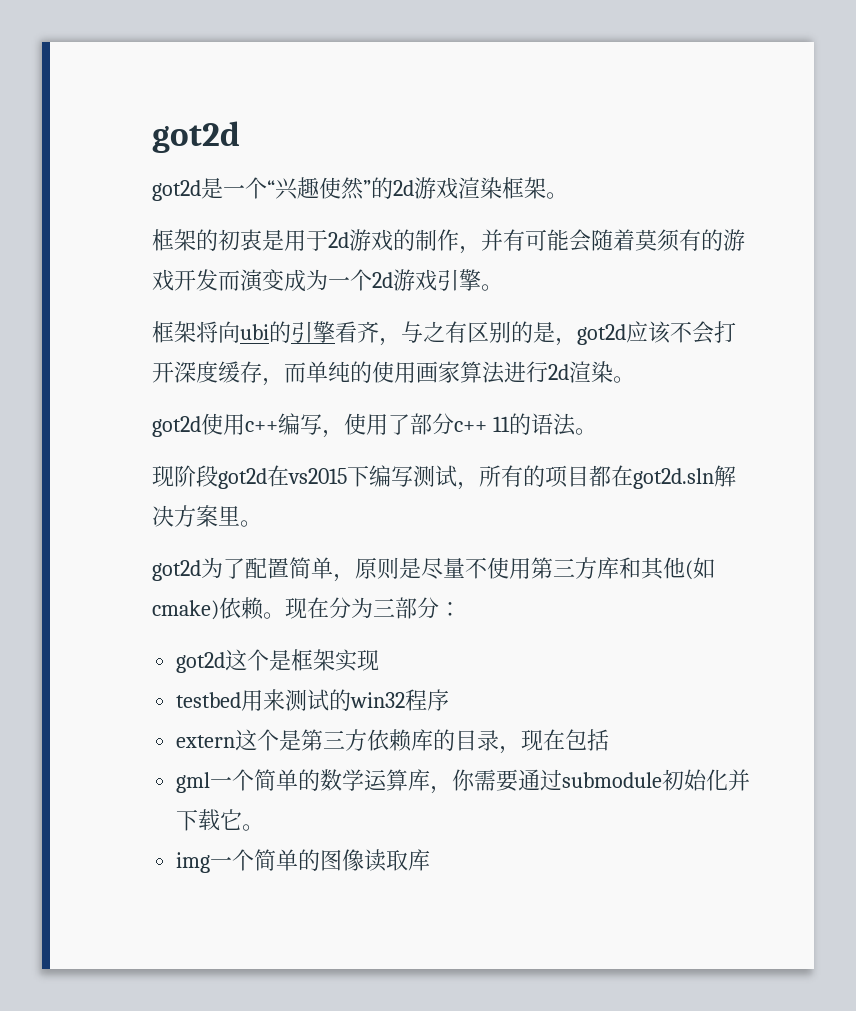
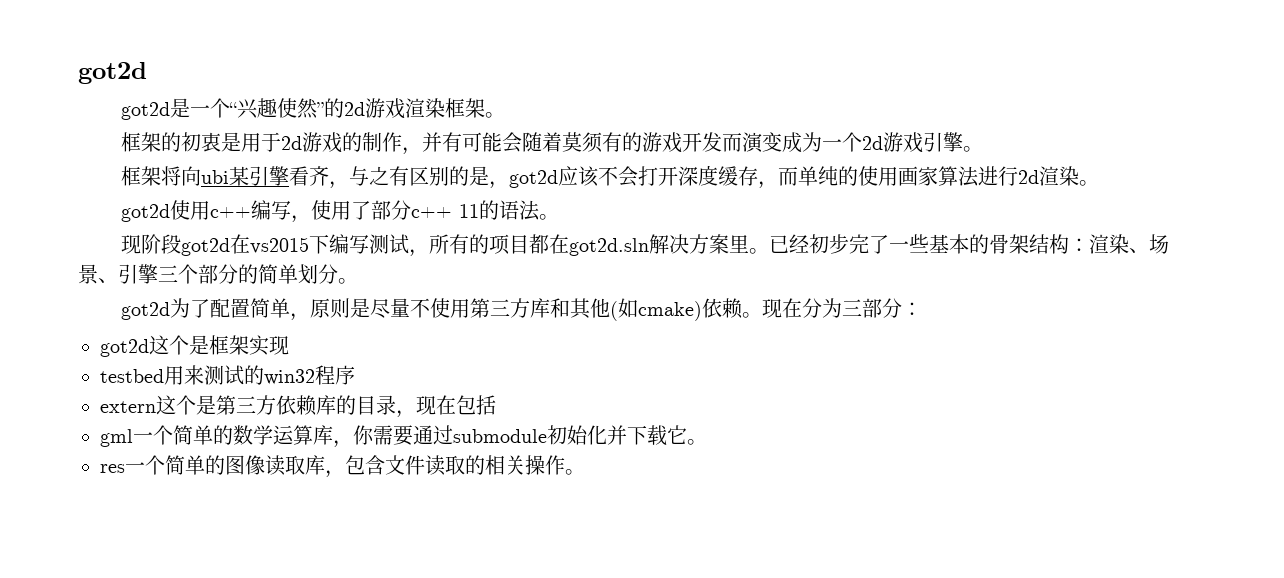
[269,321,291,343] 的 -> [228,166,249,186] 某
(262, 523) none -> [768,234,1169,254] [78,264,358,284] 已经初步完了一些基本的骨架结构：渲染、场景、引擎三个部分的简单划分。
[176,852,211,873] img -> [100,464,125,473] res
(431, 860) none -> [325,455,585,478] ，包含文件读取的相关操作。

